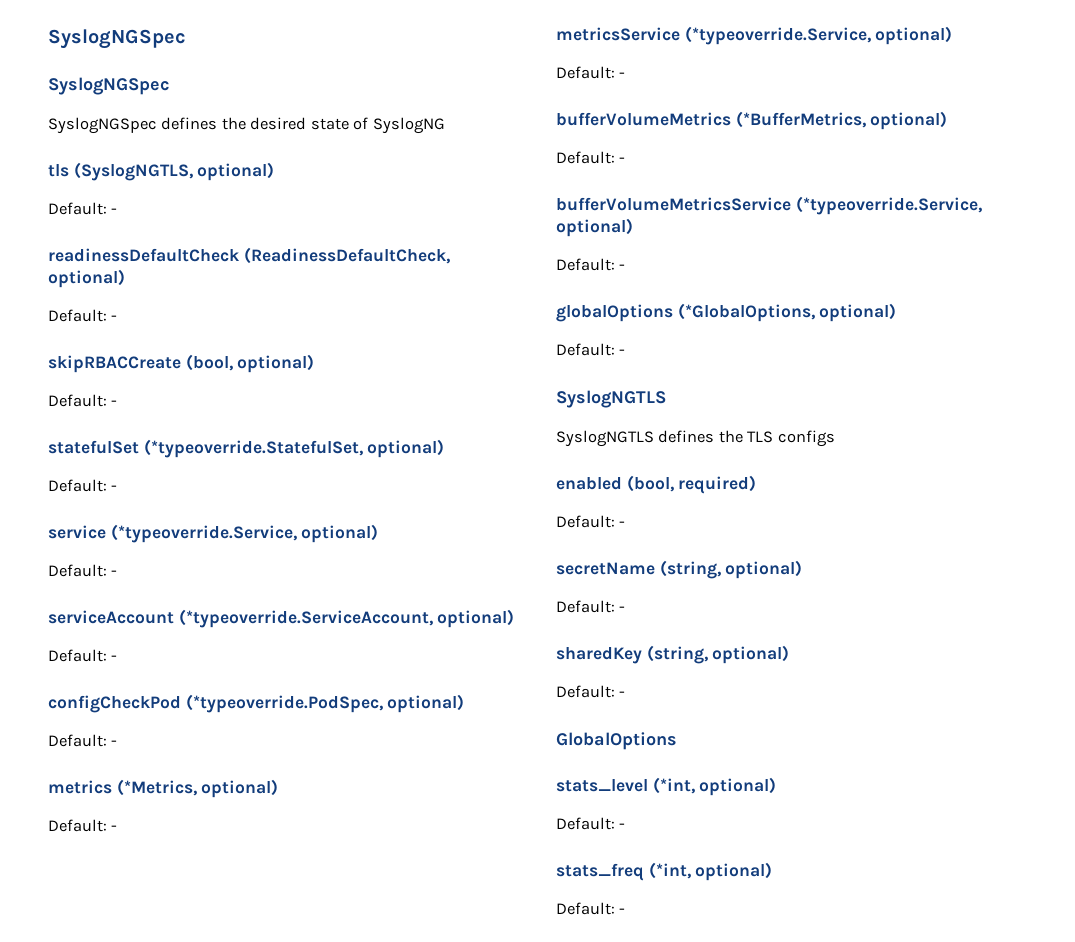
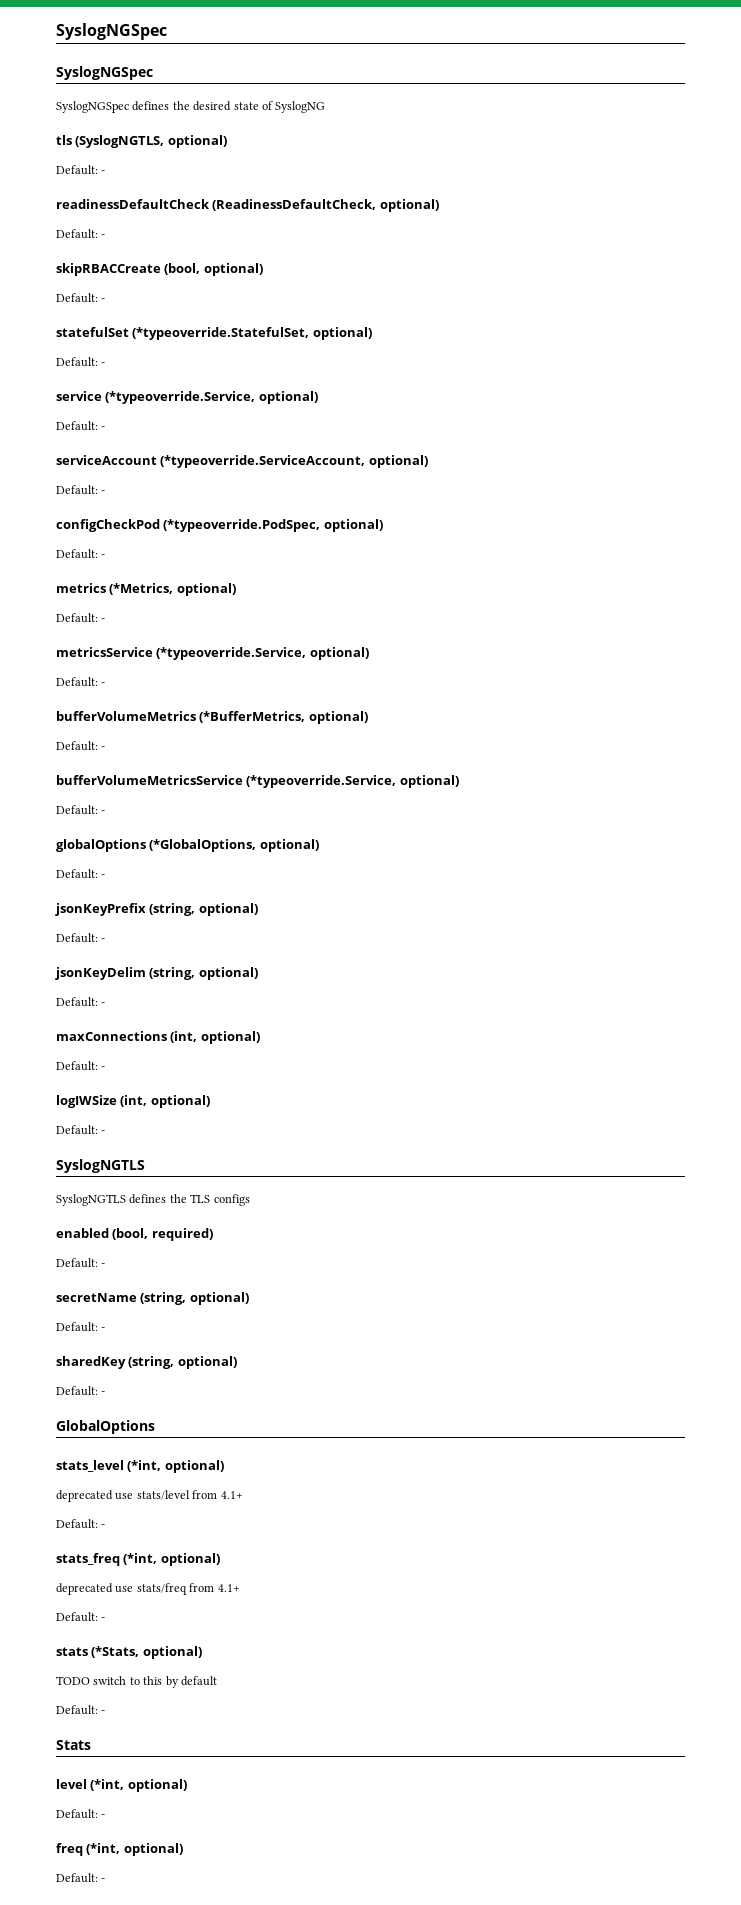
(626, 352) none -> [55,903,258,916] [56,933,106,943] [55,967,258,980] [56,997,106,1007] [56,1031,260,1044] [56,1061,106,1071] [56,1095,210,1108] [56,1125,106,1135] // jsonKeyPrefix (string, optional) // Default: - // jsonKeyDelim (string, optional) // Default: - // maxConnections (int, optional) // Default: - // logIWSize (int, optional) // Default: -
(777, 786) none -> [56,1490,243,1502] // deprecated use stats/level from 4.1+
(773, 871) none -> [56,1583,240,1595] [56,1612,106,1622] [56,1646,202,1659] [56,1676,217,1688] [56,1705,106,1715] [56,1740,91,1750] [56,1779,187,1792] [56,1809,106,1819] [56,1843,183,1856] // deprecated use stats/freq from 4.1+ // Default: - // stats (*Stats, optional) // TODO switch to this by default // Default: - // Stats // level (*int, optional) // Default: - // freq (*int, optional)

